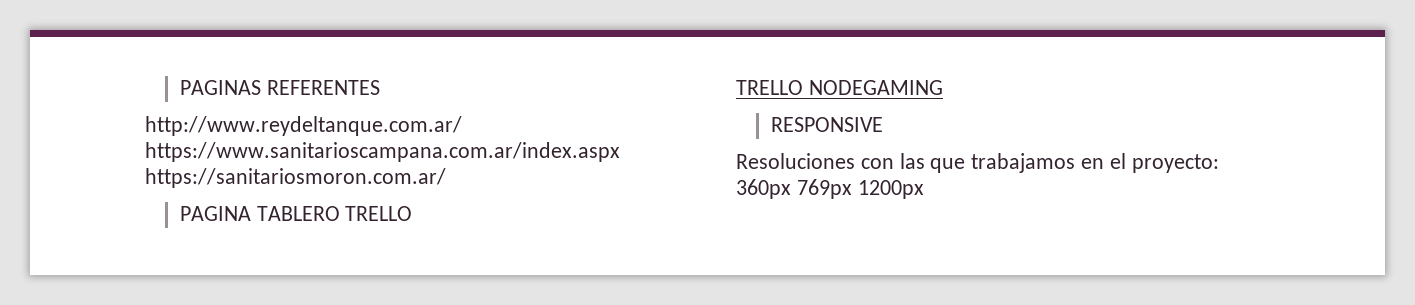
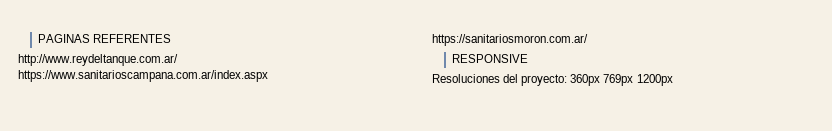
[179,206,413,221] [736,80,943,95] [770,117,883,132] [736,153,1126,173] PAGINA TABLERO TRELLO // TRELLO NODEGAMING // RESPONSIVE // Resoluciones con las que trabajamos en el -> [451,54,528,63] [432,74,519,83] RESPONSIVE // Resoluciones del

